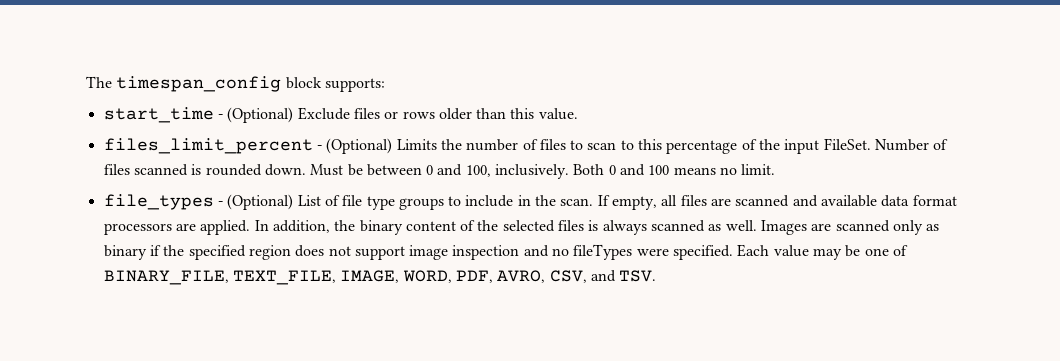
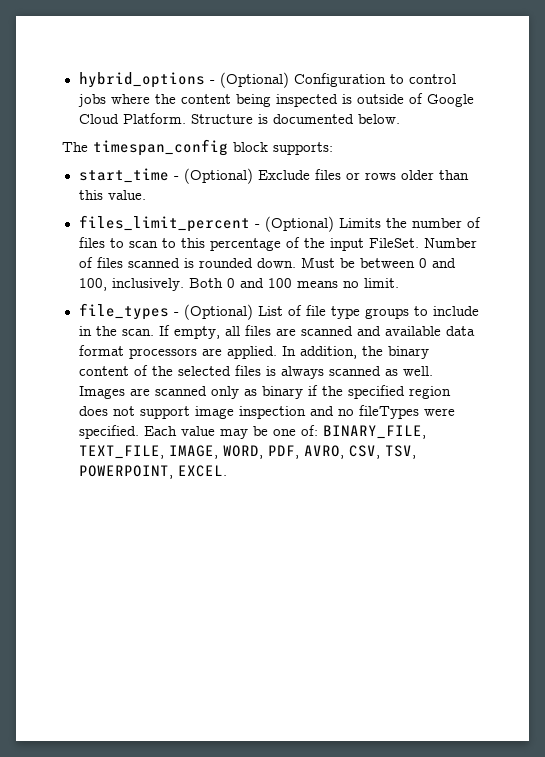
(86, 82) none -> [78,72,456,88] [77,93,474,107] [78,113,400,124] hybrid_options - (Optional) Configuration to control jobs where the content being inspected is outside of Google Cloud Platform. Structure is documented below. //
[893,245,909,256] of -> [300,425,318,436] of:
[590,270,657,282] and TSV. -> [384,445,416,459] [78,465,227,479] TSV, POWERPOINT, EXCEL.

